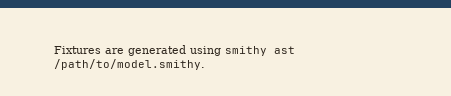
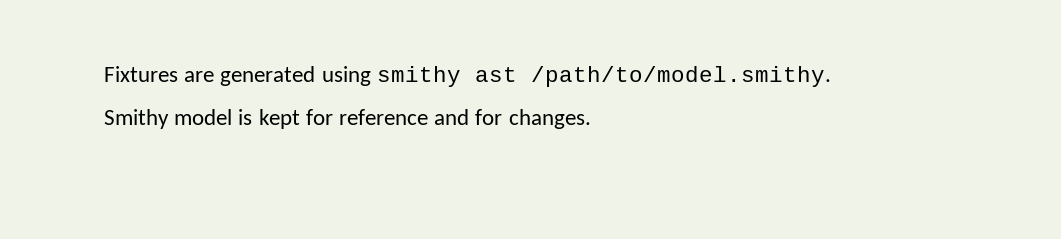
(205, 64) none -> [104,109,591,129] // Smithy model is kept for reference and for changes.

